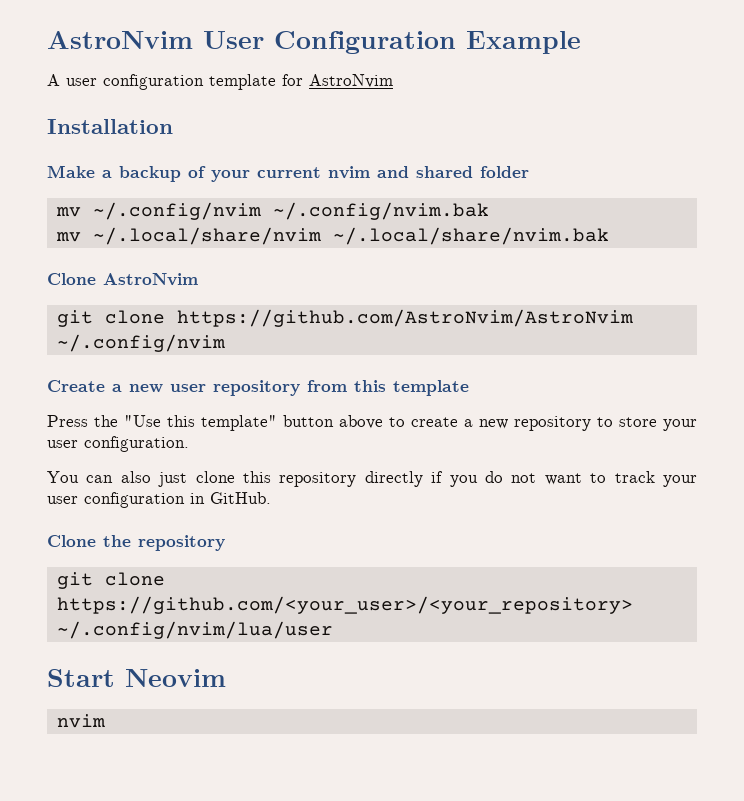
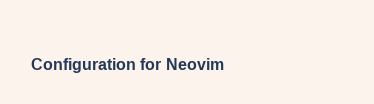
[47,31,581,54] [47,74,393,90] [47,119,173,134] [47,165,529,182] [55,202,489,220] [55,227,609,245] [47,273,198,286] [56,309,633,327] [56,334,225,352] [47,380,469,396] [47,415,697,431] [47,436,189,452] [47,471,697,487] [47,492,271,508] [47,535,225,551] [56,572,165,589] [56,596,633,614] [56,621,333,639] [47,669,115,687] AstroNvim User Configuration Example // A user configuration template for AstroNvim // Installation // Make a backup of your current nvim and shared folder // mv ~/.config/nvim ~/.config/nvim.bak // mv ~/.local/share/nvim ~/.local/share/nvim.bak // Clone AstroNvim // git clone https://github.com/AstroNvim/AstroNvim ~/.config/nvim // Create a new user repository from this template // Press the "Use this template" button above to create a new repository to store your user configuration. // You can also just clone this repository directly if you do not want to track your user configuration in GitHub. // Clone the repository // git clone https://github.com/<your_user>/<your_repository> ~/.config/nvim/lua/user // Start -> [31,58,162,73] Configuration for
[56,714,105,728] // nvim -> (224, 64) none

